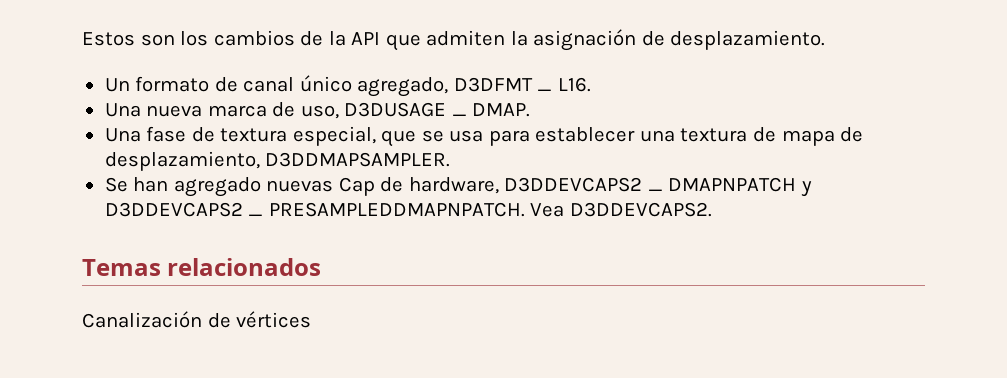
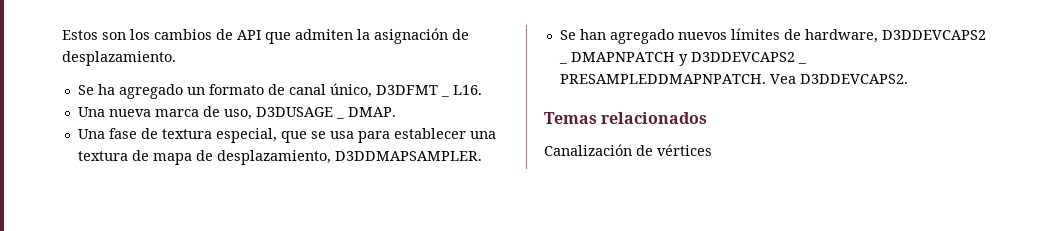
[328,31,346,46] la -> (233, 34) none
[104,78,130,92] Un -> [77,84,205,99] Se ha agregado un
[299,75,449,97] único agregado, -> [329,83,372,98] único,
[266,177,375,196] nuevas Cap -> [677,28,780,40] nuevos límites

